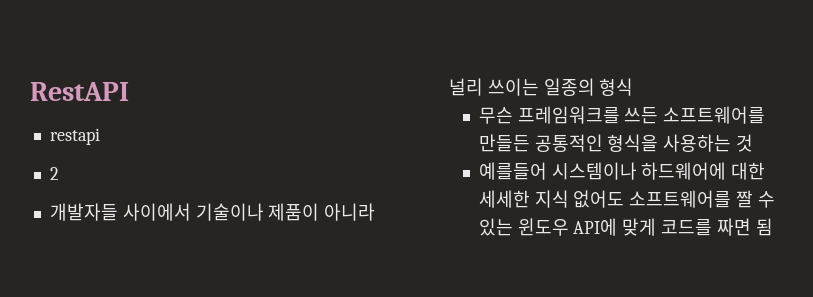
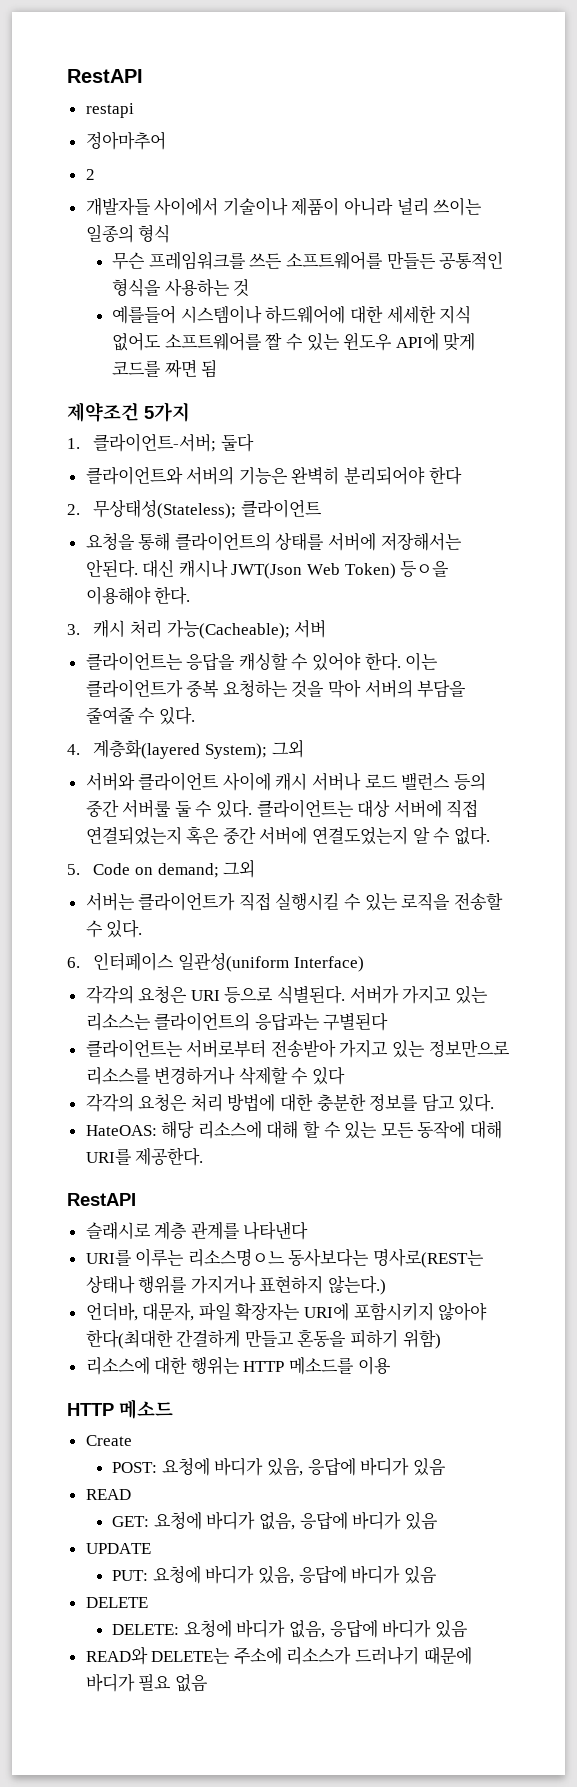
(100, 136) none -> [85,131,166,150] // 정아마추어
(773, 227) none -> [67,402,190,422] [67,433,255,452] [85,466,462,485] [67,499,323,519] [85,532,462,551] [85,559,450,579] [85,586,191,605] [67,619,327,639] [85,652,439,671] [85,679,467,698] [85,706,195,725] [67,739,304,759] [85,772,486,791] [85,799,479,818] [85,826,490,845] [67,859,256,878] [85,892,503,911] [85,920,143,938] [67,952,364,972] [85,985,488,1004] [85,1012,389,1031] [85,1039,510,1058] [85,1066,346,1085] [85,1093,495,1112] [85,1120,503,1139] [85,1147,204,1166] [67,1193,136,1206] [85,1221,309,1240] [85,1248,485,1268] [85,1275,387,1295] [85,1302,488,1321] [85,1329,441,1349] [85,1356,391,1375] [67,1399,173,1419] [85,1435,132,1446] [112,1457,446,1476] [85,1489,131,1500] [112,1511,438,1530] [85,1543,151,1554] [112,1565,437,1584] [85,1597,148,1608] [112,1619,468,1638] [85,1646,472,1665] [85,1673,208,1692] // 제약조건 5가지 // 1. 클라이언트-서버; 둘다 // 클라이언트와 서버의 기능은 완벽히 분리되어야 한다 // 2. 무상태성(Stateless); 클라이언트 // 요청을 통해 클라이언트의 상태를 서버에 저장해서는 안된다. 대신 캐시나 JWT(Json Web Token) 등ㅇ을 이용해야 한다. // 3. 캐시 처리 가능(Cacheable); 서버 // 클라이언트는 응답을 캐싱할 수 있어야 한다. 이는 클라이언트가 중복 요청하는 것을 막아 서버의 부담을 줄여줄 수 있다. // 4. 계층화(layered System); 그외 // 서버와 클라이언트 사이에 캐시 서버나 로드 밸런스 등의 중간 서버룰 둘 수 있다. 클라이언트는 대상 서버에 직접 연결되었는지 혹은 중간 서버에 연결도었는지 알 수 없다. // 5. Code on demand; 그외 // 서버는 클라이언트가 직접 실행시킬 수 있는 로직을 전송할 수 있다. // 6. 인터페이스 일관성(uniform Interface) // 각각의 요청은 URI 등으로 식별된다. 서버가 가지고 있는 리소스는 클라이언트의 응답과는 구별된다 // 클라이언트는 서버로부터 전송받아 가지고 있는 정보만으로 리소스를 변경하거나 삭제할 수 있다 // 각각의 요청은 처리 방법에 대한 충분한 정보를 담고 있다. // HateOAS: 해당 리소스에 대해 할 수 있는 모든 동작에 대해 URI를 제공한다. // RestAPI // 슬래시로 계층 관계를 나타낸다 // URI를 이루는 리소스명ㅇ느 동사보다는 명사로(REST는 상태나 행위를 가지거나 표현하지 않는다.) // 언더바, 대문자, 파일 확장자는 URI에 포함시키지 않아야 한다(최대한 간결하게 만들고 혼동을 피하기 위함) // 리소스에 대한 행위는 HTTP 메소드를 이용 // HTTP 메소드 // Create // POST: 요청에 바디가 있음, 응답에 바디가 있음 // READ // GET: 요청에 바디가 없음, 응답에 바디가 있음 // UPDATE // PUT: 요청에 바디가 있음, 응답에 바디가 있음 // DELETE // DELETE: 요청에 바디가 없음, 응답에 바디가 있음 // READ와 DELETE는 주소에 리소스가 드러나기 때문에 바디가 필요 없음

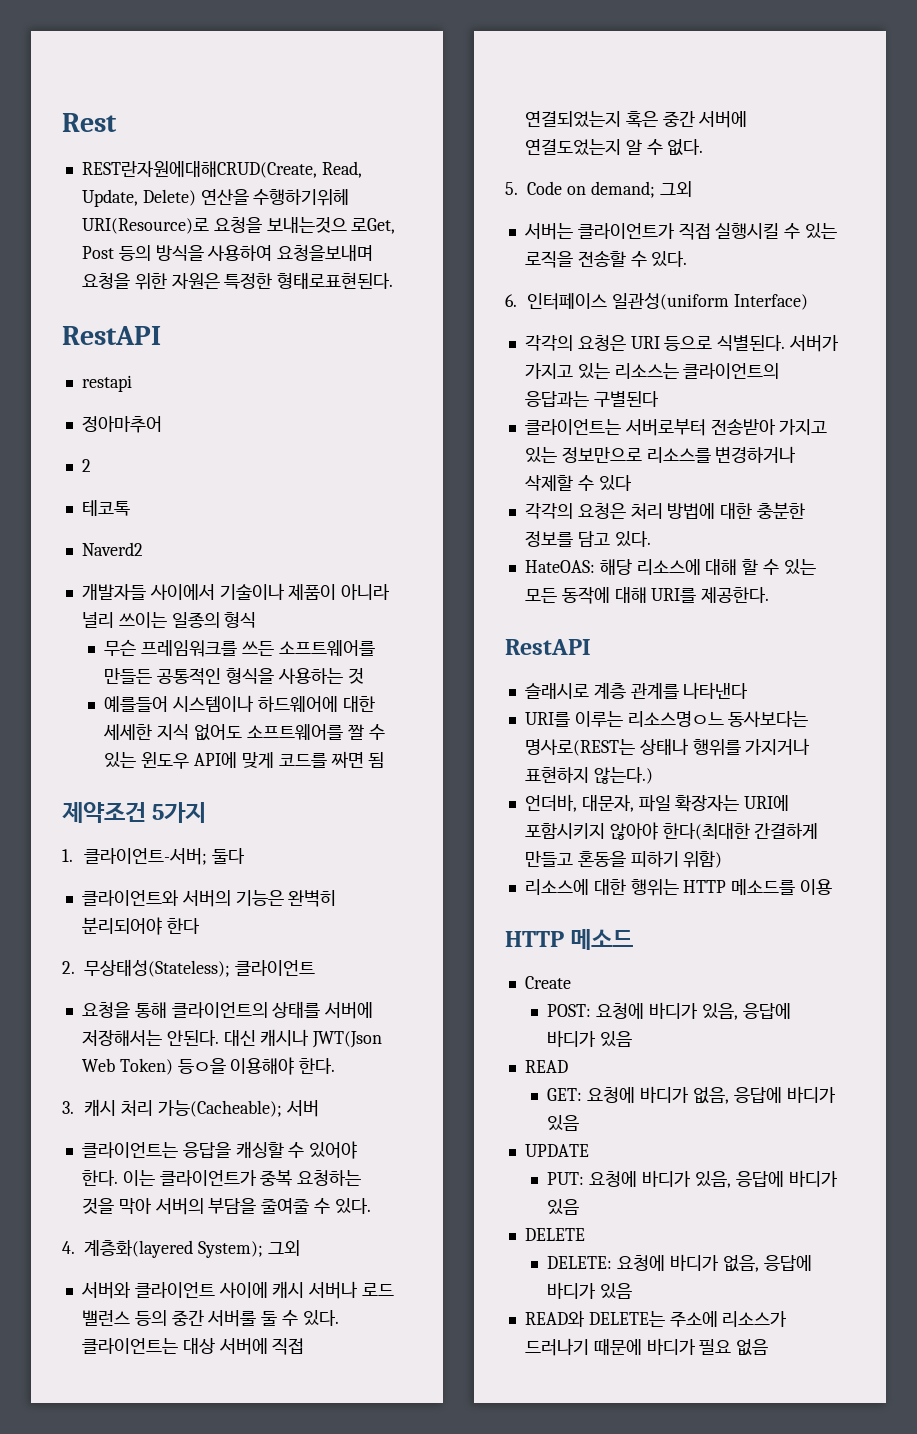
(67, 76) none -> [62,113,117,132] [81,161,362,178] [81,189,350,207] [81,217,396,234] [81,245,374,261] [81,272,394,290] Rest // REST란자원에대해CRUD(Create, Read, Update, Delete) 연산을 수행하기위헤 URI(Resource)로 요청을 보내는것으 로Get, Post 등의 방식을 사용하여 요청을보내며 요청을 위한 자원은 특정한 형태로표현된다. //
(95, 174) none -> [81,500,130,516] [81,542,143,556] // 테코톡 // Naverd2

